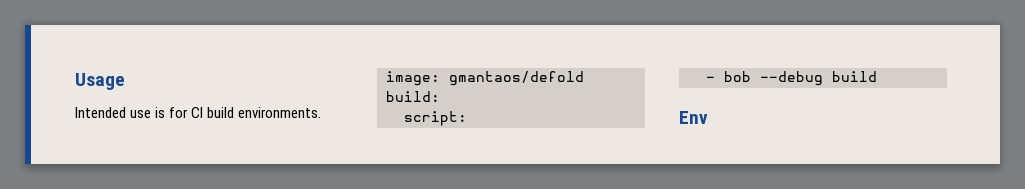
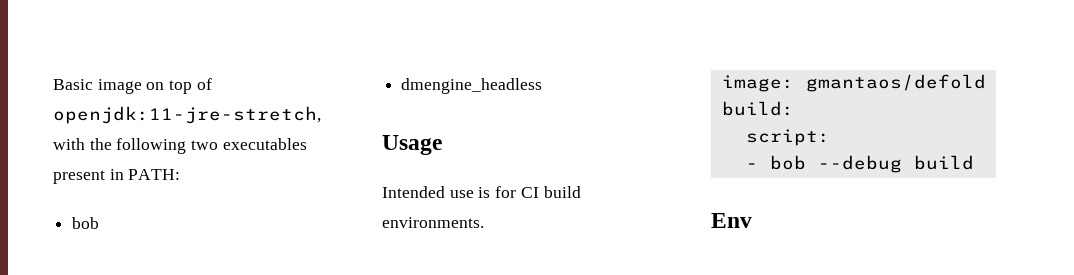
(75, 81) none -> [53,78,212,94] [53,106,321,124] [53,138,307,154] [53,169,181,184] [72,217,100,229] [401,78,543,94] Basic image on top of openjdk:11-jre-stretch, with the following two executables present in PATH: // bob // dmengine_headless //

